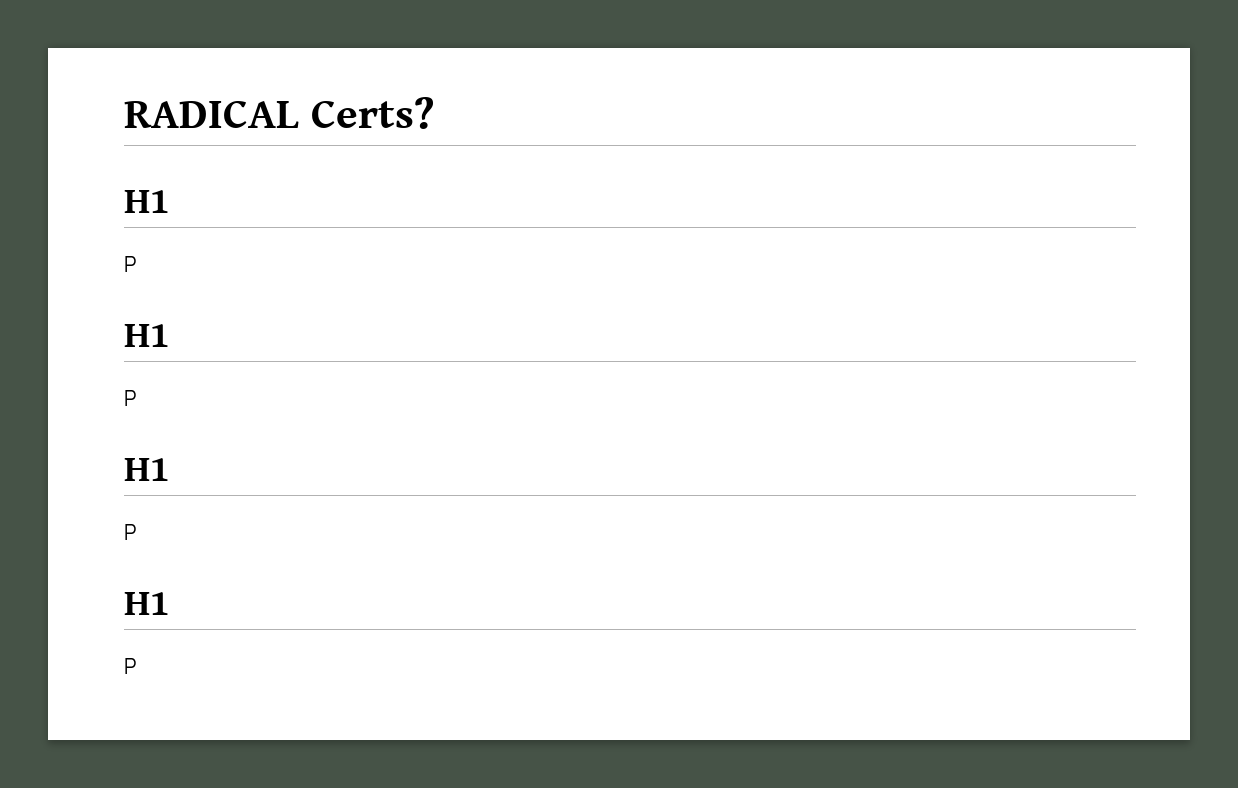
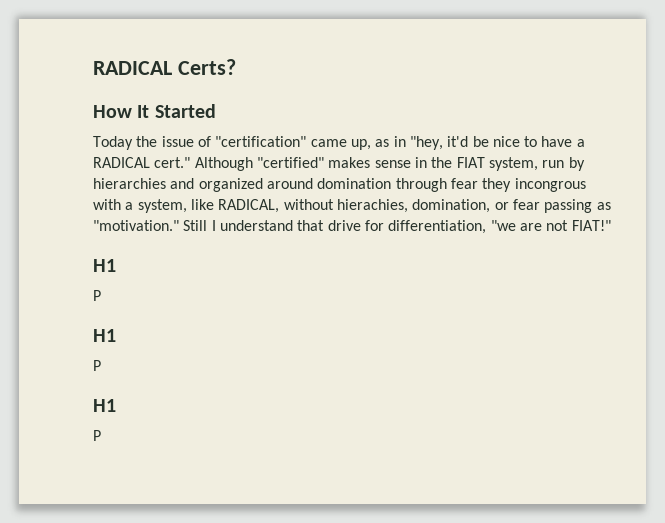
[124,190,170,213] [124,256,136,272] [124,324,170,347] [124,390,136,406] [124,458,170,481] [124,524,136,540] [124,592,170,615] [124,658,136,674] // H1 // P // H1 // P // H1 // P // H1 // P -> [93,104,216,118] [93,136,585,150] [93,157,585,171] [93,178,586,192] [93,199,611,213] [93,220,611,234] [93,259,116,272] [93,290,101,301] [93,329,116,342] [93,360,101,371] [93,399,116,412] [93,430,101,441] // How It Started // Today the issue of "certification" came up, as in "hey, it'd be nice to have a RADICAL cert." Although "certified" makes sense in the FIAT system, run by hierarchies and organized around domination through fear they incongrous with a system, like RADICAL, without hierachies, domination, or fear passing as "motivation." Still I understand that drive for differentiation, "we are not FIAT!" // H1 // P // H1 // P // H1 // P

